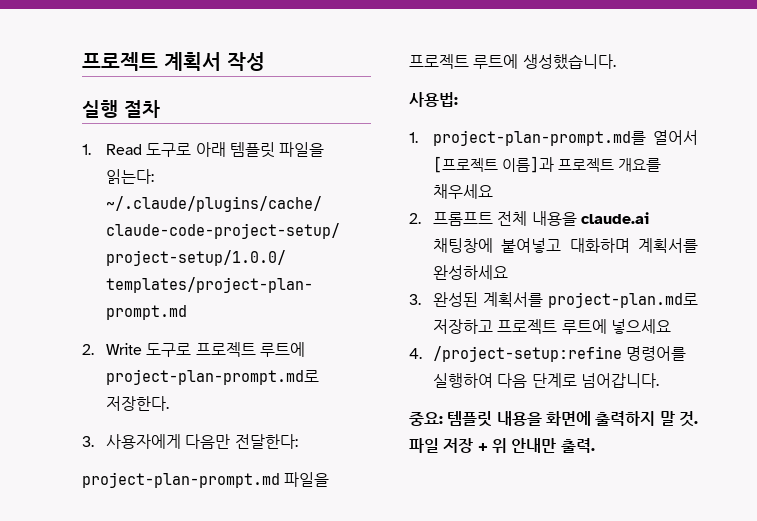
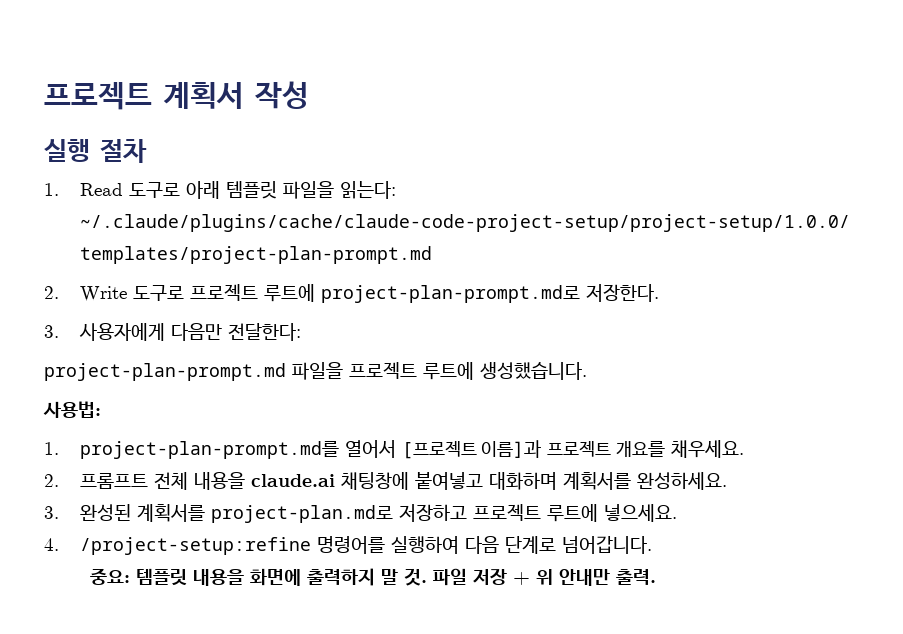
[432,184,493,199] 채우세요 -> [671,440,745,458] 채우세요.
[432,265,508,280] 완성하세요 -> [636,472,727,490] 완성하세요.
[610,319,671,334] 넣으세요 -> [603,504,677,522] 넣으세요.

